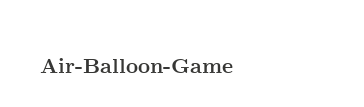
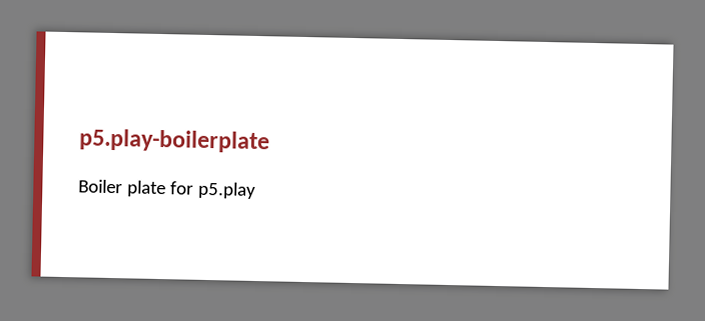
[40,58,233,73] Air-Balloon-Game -> [79,128,270,154] [78,179,256,199] p5.play-boilerplate // Boiler plate for p5.play

